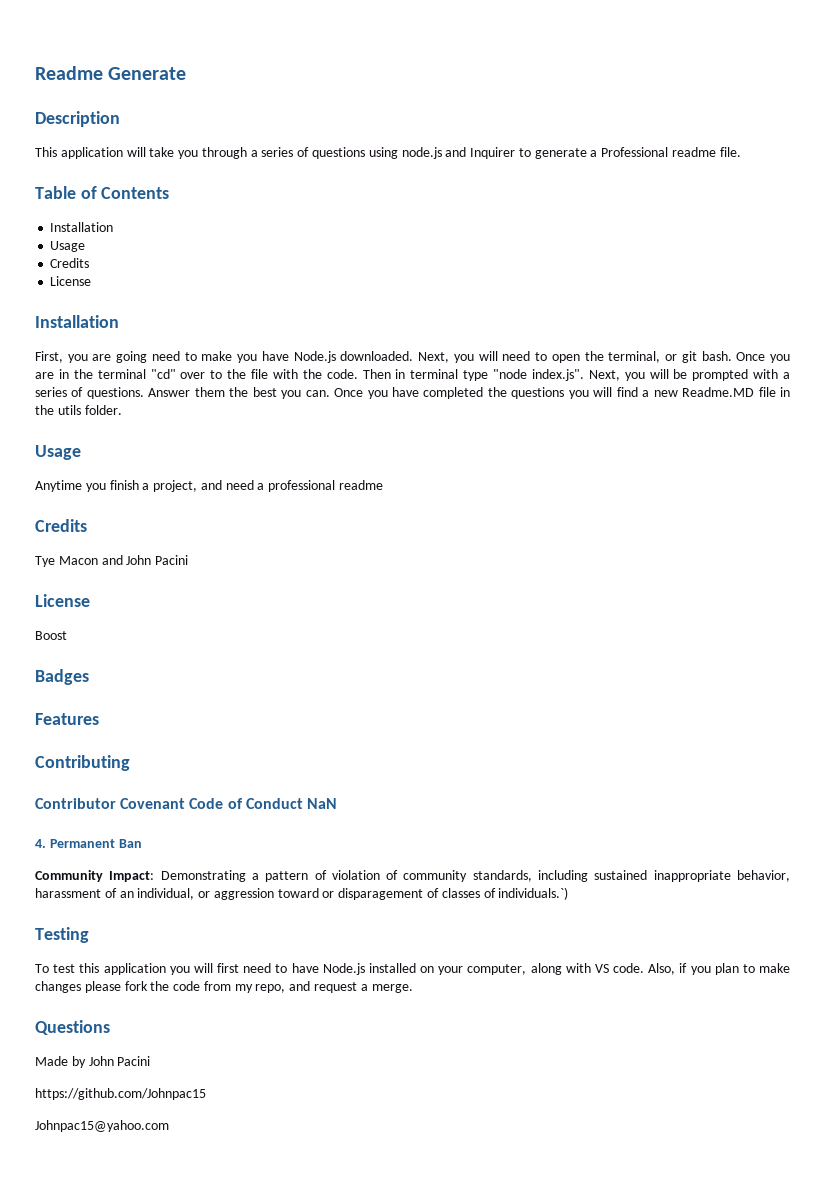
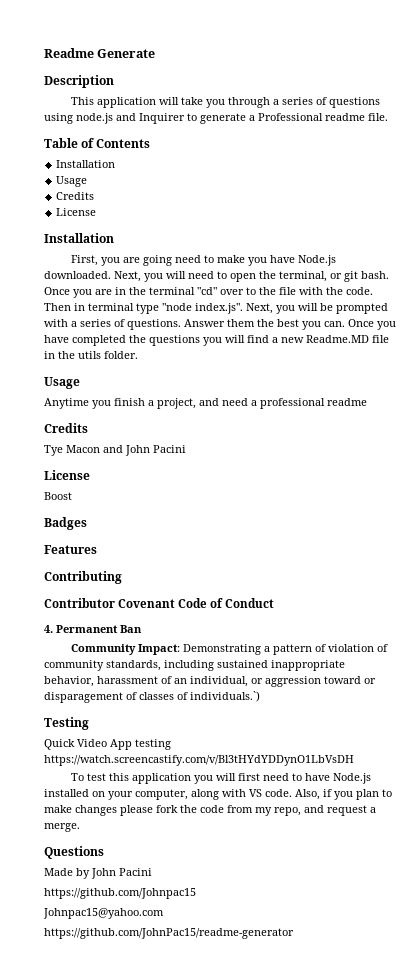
[306,798,337,809] NaN -> (275, 603) none
(89, 935) none -> [44,739,171,750] [44,755,354,766] // Quick Video App testing https://watch.screencastify.com/v/Bl3tHYdYDDynO1LbVsDH
(169, 1126) none -> [44,928,294,939] // https://github.com/JohnPac15/readme-generator

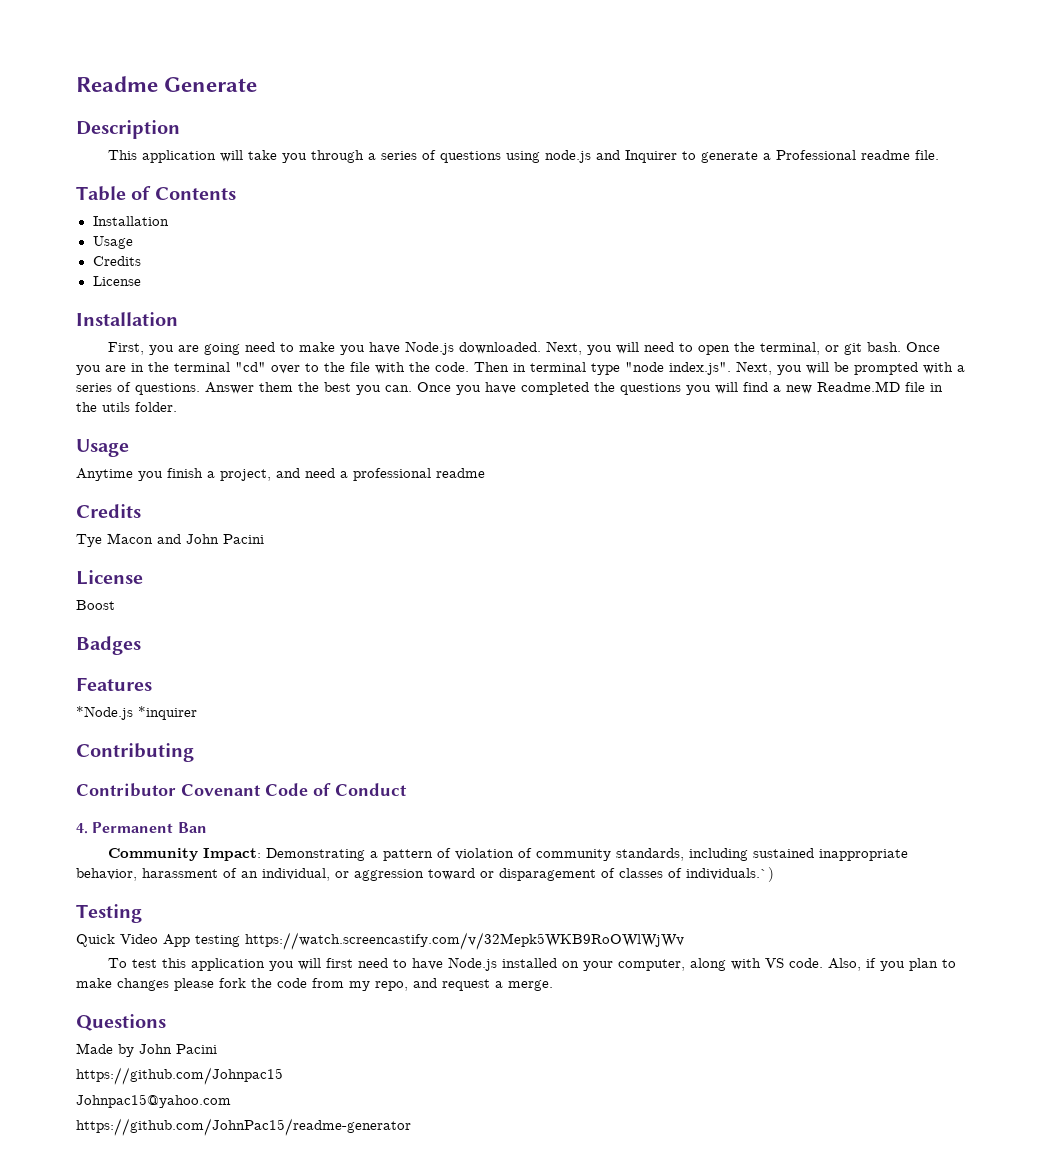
(97, 549) none -> [76,706,197,720] // *Node.js *inquirer
[44,755,354,766] https://watch.screencastify.com/v/Bl3tHYdYDDynO1LbVsDH -> [245,932,684,950] https://watch.screencastify.com/v/32Mepk5WKB9RoOWlWjWv

